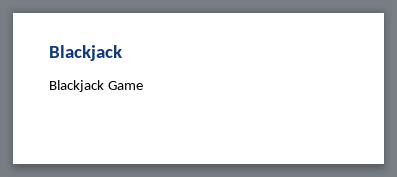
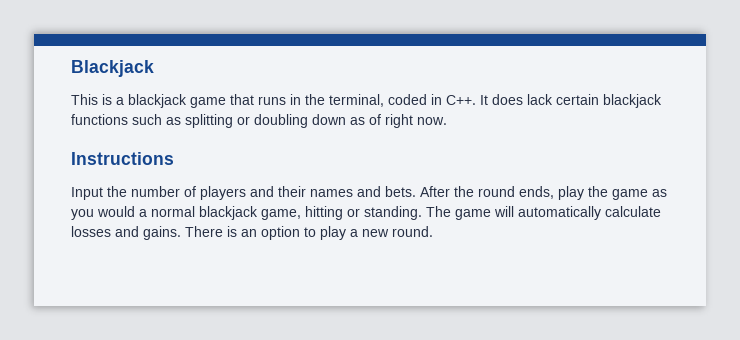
[49,80,143,92] Blackjack Game -> [71,94,662,108] [71,114,447,128] [71,152,174,165] [71,186,667,200] [71,206,661,220] [71,226,433,240] This is a blackjack game that runs in the terminal, coded in C++. It does lack certain blackjack functions such as splitting or doubling down as of right now. // Instructions // Input the number of players and their names and bets. After the round ends, play the game as you would a normal blackjack game, hitting or standing. The game will automatically calculate losses and gains. There is an option to play a new round.

